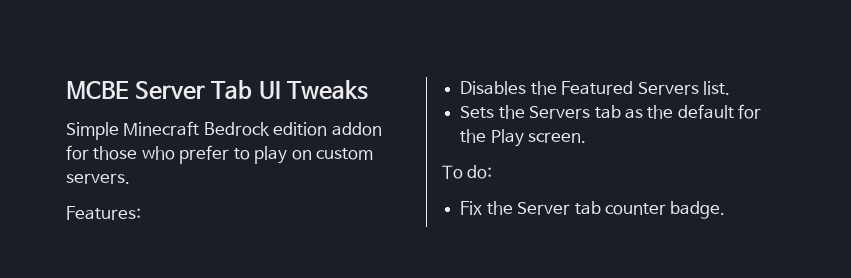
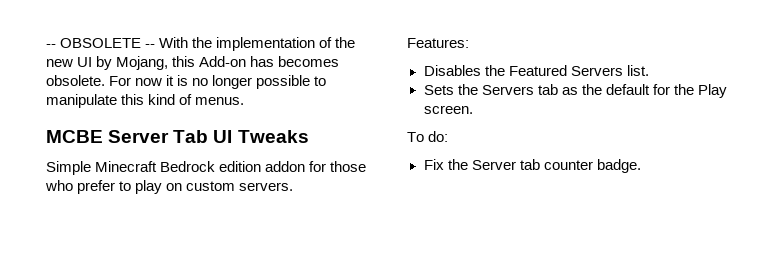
(66, 90) none -> [46,37,356,51] [46,56,340,70] [46,75,327,89] [46,94,245,108] -- OBSOLETE -- With the implementation of the new UI by Mojang, this Add-on has becomes obsolete. For now it is no longer possible to manipulate this kind of menus. //

